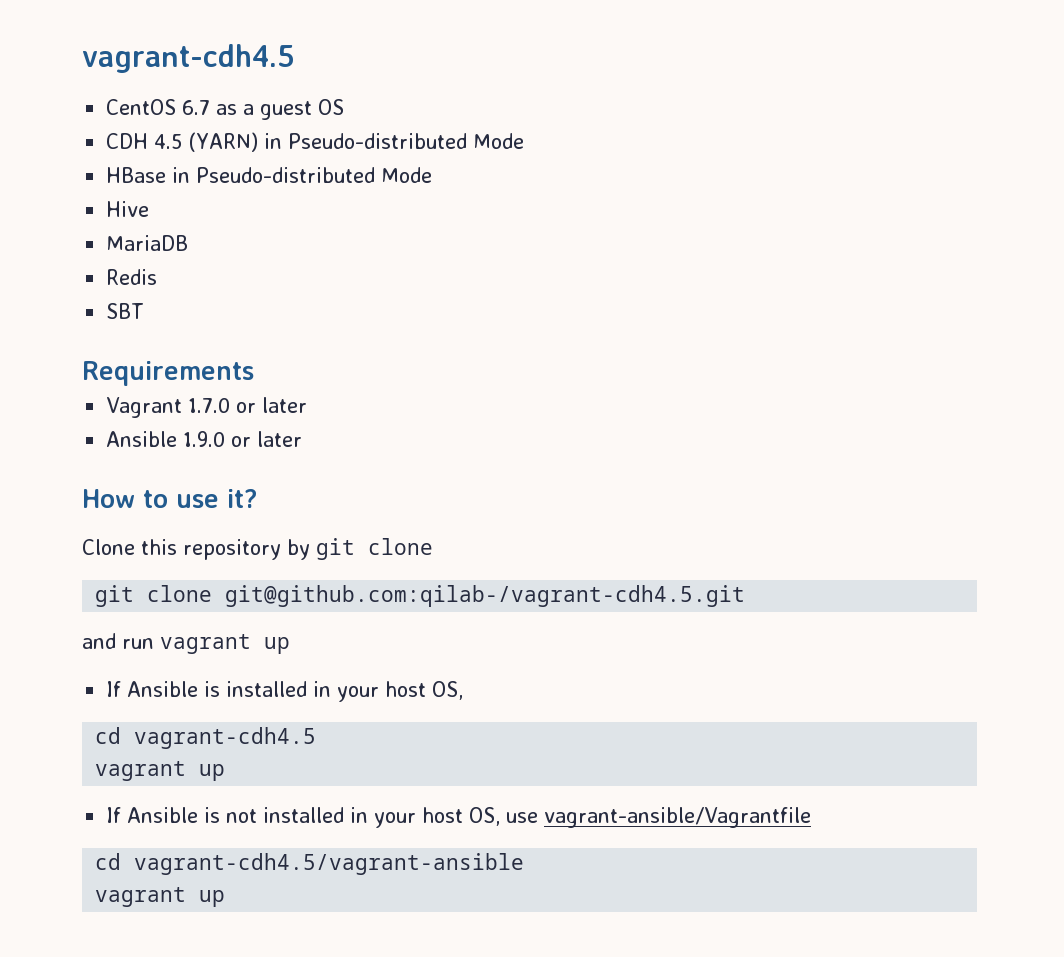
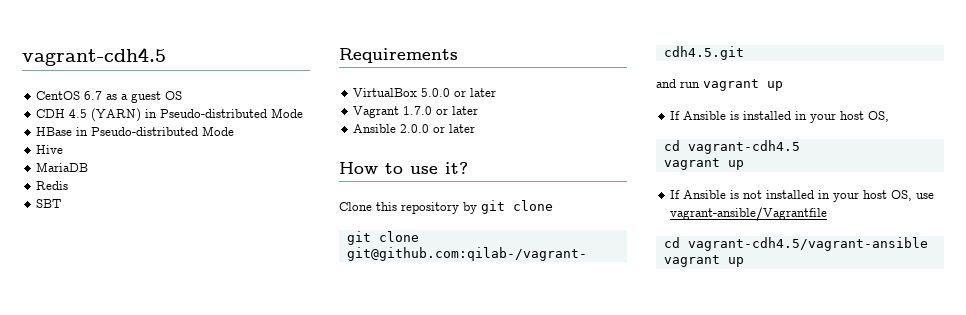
(254, 373) none -> [353,88,497,97] // VirtualBox 5.0.0 or later
[183,431,226,447] 1.9.0 -> [400,124,430,133] 2.0.0

